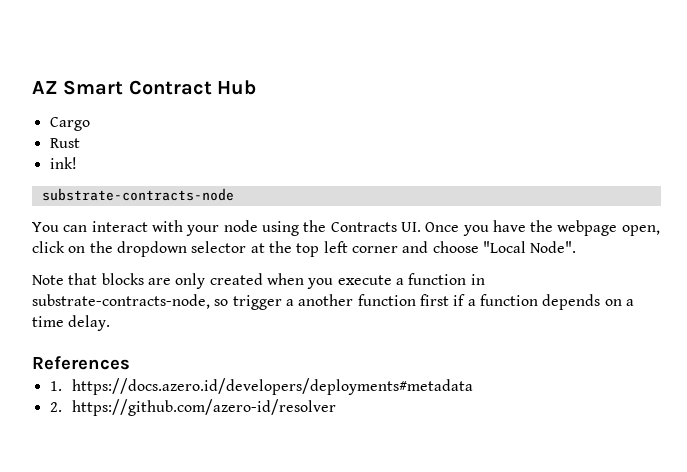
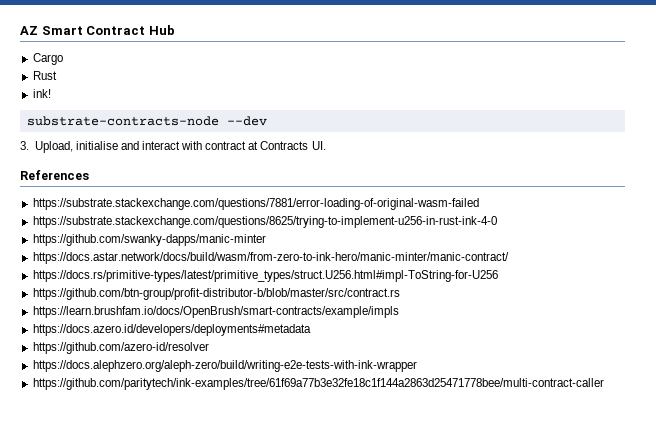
[32,220,660,236] [32,241,577,257] [32,273,485,289] [32,294,634,310] [32,315,111,331] [32,356,130,370] [49,381,62,391] // You can interact with your node using the Contracts UI. Once you have the webpage open, click on the dropdown selector at the top left corner and choose "Local Node". // Note that blocks are only created when you execute a function in substrate-contracts-node, so trigger a another function first if a function depends on a time delay. // References // 1. -> [226,116,267,126] [20,141,326,153] [20,170,89,180] [32,198,479,210] [32,216,497,228] [32,234,266,246] [32,252,509,264] [32,270,498,282] [32,288,400,300] [32,306,399,318] --dev // 3. Upload, initialise and interact with contract at Contracts UI. // References // https://substrate.stackexchange.com/questions/7881/error-loading-of-original-wasm-failed // https://substrate.stackexchange.com/questions/8625/trying-to-implement-u256-in-rust-ink-4-0 // https://github.com/swanky-dapps/manic-minter // https://docs.astar.network/docs/build/wasm/from-zero-to-ink-hero/manic-minter/manic-contract/ // https://docs.rs/primitive-types/latest/primitive_types/struct.U256.html#impl-ToString-for-U256 // https://github.com/btn-group/profit-distributor-b/blob/master/src/contract.rs // https://learn.brushfam.io/docs/OpenBrush/smart-contracts/example/impls //
[49,402,62,412] 2. -> (311, 330) none
(337, 407) none -> [32,360,417,372] [32,378,604,390] // https://docs.alephzero.org/aleph-zero/build/writing-e2e-tests-with-ink-wrapper // https://github.com/paritytech/ink-examples/tree/61f69a77b3e32fe18c1f144a2863d25471778bee/multi-contract-caller

